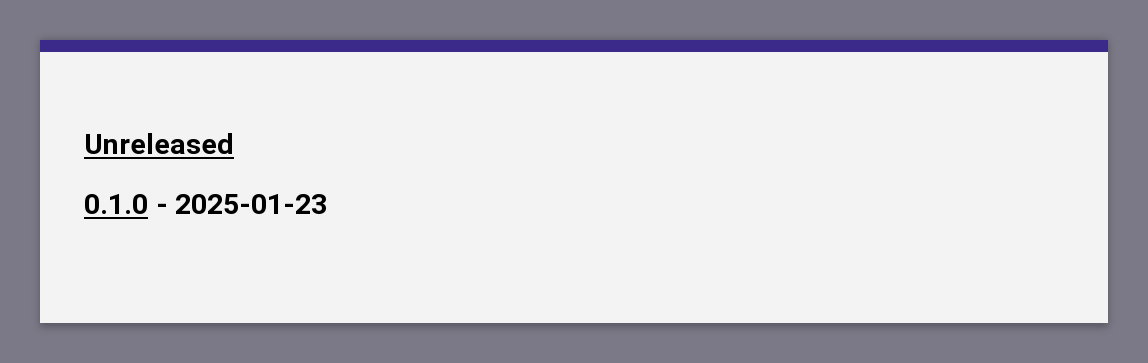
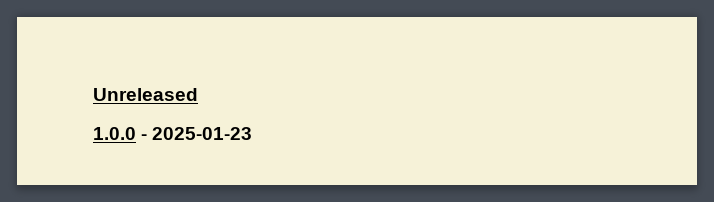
[84,194,148,214] 0.1.0 -> [93,127,136,140] 1.0.0

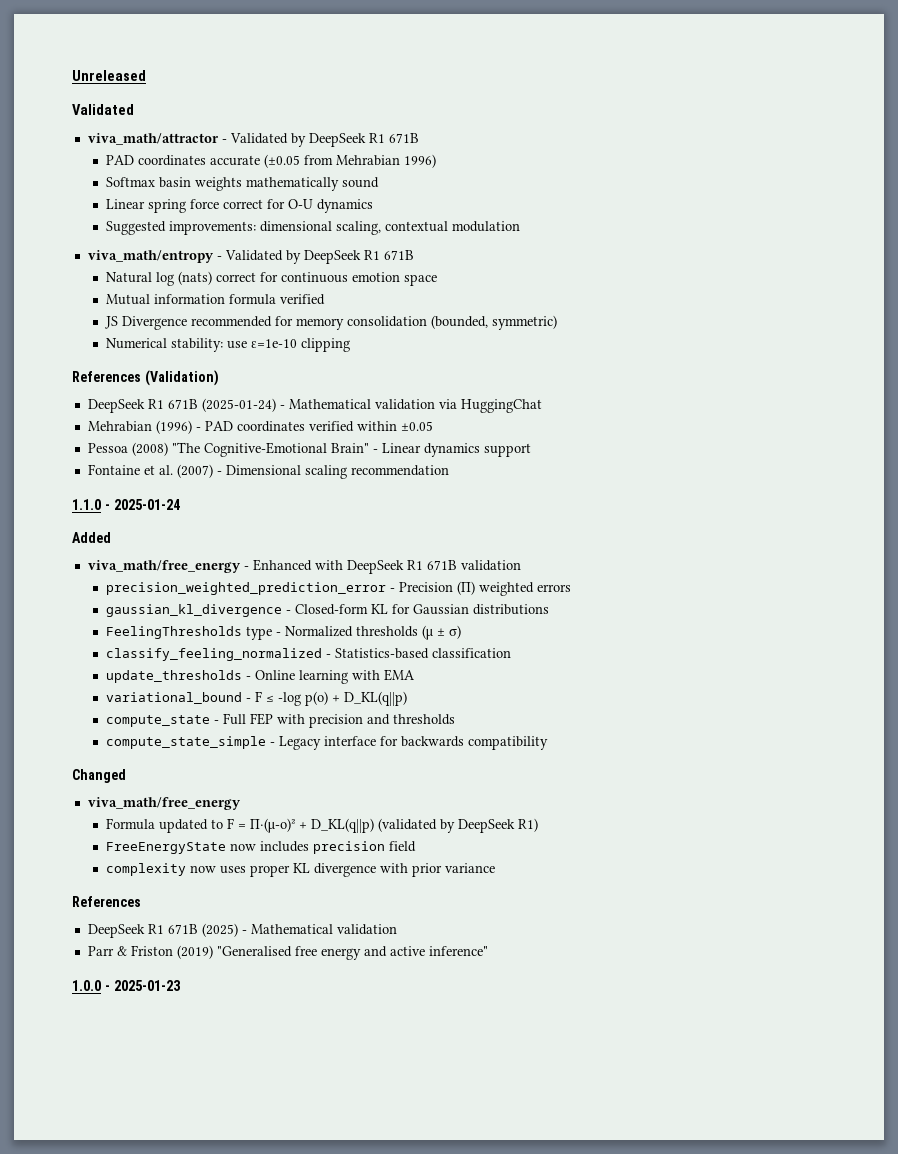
(198, 94) none -> [72,104,134,115] [87,133,419,147] [105,154,436,168] [105,177,379,191] [105,199,373,213] [105,221,520,235] [87,250,414,264] [105,271,437,286] [105,294,325,305] [104,315,557,330] [105,338,350,352] [72,370,219,386] [87,398,542,413] [87,420,433,434] [87,442,531,457] [87,464,449,479] [72,499,180,510] [72,532,111,543] [87,559,521,574] [105,581,571,596] [105,604,549,617] [105,625,461,640] [105,648,511,661] [105,669,415,684] [105,691,407,706] [105,713,455,728] [105,736,548,750] [72,769,126,783] [87,797,241,810] [105,818,538,833] [105,841,416,854] [105,863,495,877] [72,896,141,907] [87,923,397,938] [87,945,488,960] // Validated // viva_math/attractor - Validated by DeepSeek R1 671B // PAD coordinates accurate (±0.05 from Mehrabian 1996) // Softmax basin weights mathematically sound // Linear spring force correct for O-U dynamics // Suggested improvements: dimensional scaling, contextual modulation // viva_math/entropy - Validated by DeepSeek R1 671B // Natural log (nats) correct for continuous emotion space // Mutual information formula verified // JS Divergence recommended for memory consolidation (bounded, symmetric) // Numerical stability: use ε=1e-10 clipping // References (Validation) // DeepSeek R1 671B (2025-01-24) - Mathematical validation via HuggingChat // Mehrabian (1996) - PAD coordinates verified within ±0.05 // Pessoa (2008) "The Cognitive-Emotional Brain" - Linear dynamics support // Fontaine et al. (2007) - Dimensional scaling recommendation // 1.1.0 - 2025-01-24 // Added // viva_math/free_energy - Enhanced with DeepSeek R1 671B validation // precision_weighted_prediction_error - Precision (Π) weighted errors // gaussian_kl_divergence - Closed-form KL for Gaussian distributions // FeelingThresholds type - Normalized thresholds (μ ± σ) // classify_feeling_normalized - Statistics-based classification // update_thresholds - Online learning with EMA // variational_bound - F ≤ -log p(o) + D_KL(q||p) // compute_state - Full FEP with precision and thresholds // compute_state_simple - Legacy interface for backwards compatibility // Changed // viva_math/free_energy // Formula updated to F = Π·(μ-o)² + D_KL(q||p) (validated by DeepSeek R1) // FreeEnergyState now includes precision field // complexity now uses proper KL divergence with prior variance // References // DeepSeek R1 671B (2025) - Mathematical validation // Parr & Friston (2019) "Generalised free energy and active inference"

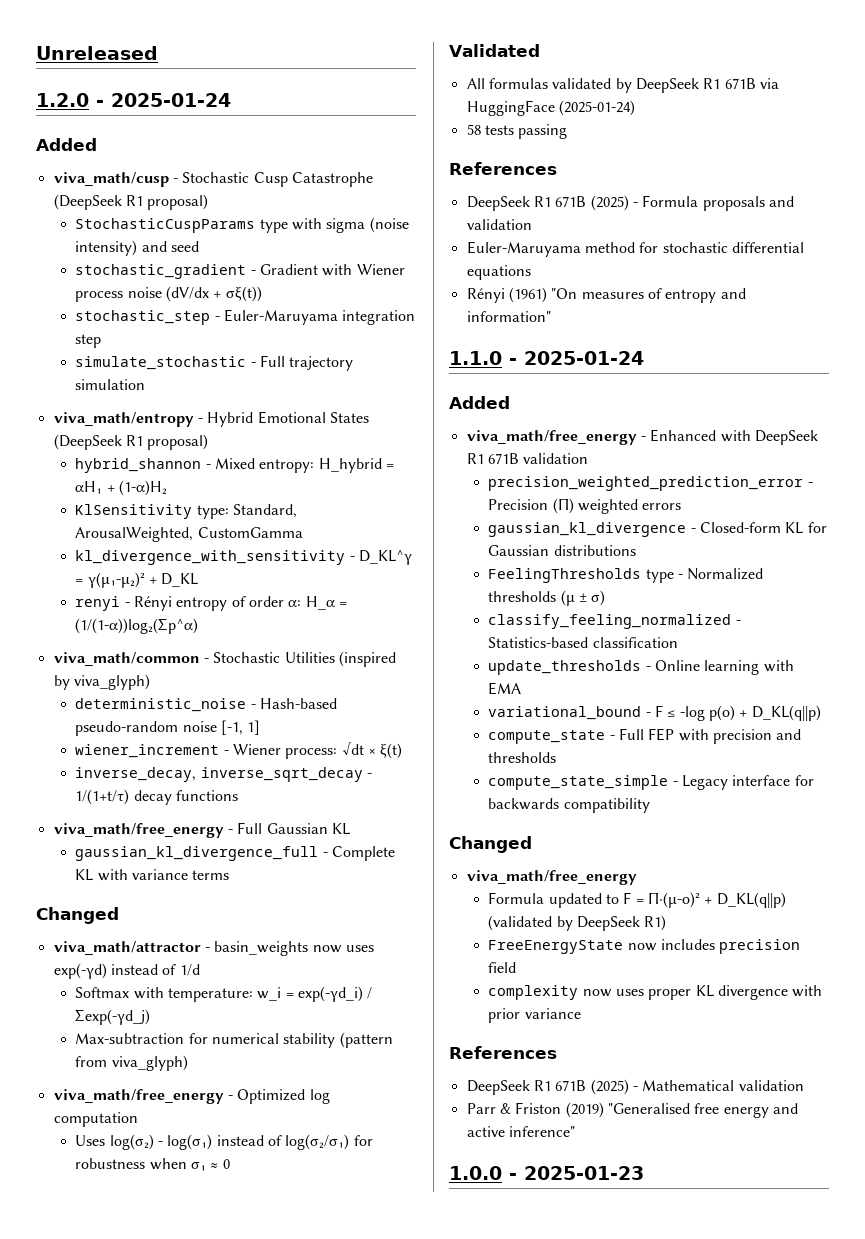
[72,104,134,115] [87,133,419,147] [105,154,436,168] [105,177,379,191] [105,199,373,213] [105,221,520,235] [87,250,414,264] [105,271,437,286] [105,294,325,305] [104,315,557,330] [105,338,350,352] [72,370,219,386] [87,398,542,413] [87,420,433,434] [87,442,531,457] [87,464,449,479] Validated // viva_math/attractor - Validated by DeepSeek R1 671B // PAD coordinates accurate (±0.05 from Mehrabian 1996) // Softmax basin weights mathematically sound // Linear spring force correct for O-U dynamics // Suggested improvements: dimensional scaling, contextual modulation // viva_math/entropy - Validated by DeepSeek R1 671B // Natural log (nats) correct for continuous emotion space // Mutual information formula verified // JS Divergence recommended for memory consolidation (bounded, symmetric) // Numerical stability: use ε=1e-10 clipping // References (Validation) // DeepSeek R1 671B (2025-01-24) - Mathematical validation via HuggingChat // Mehrabian (1996) - PAD coordinates verified within ±0.05 // Pessoa (2008) "The Cognitive-Emotional Brain" - Linear dynamics support // Fontaine et al. (2007) - Dimensional scaling recommendation -> [36,93,231,107] [36,138,97,151] [53,172,373,187] [53,194,209,210] [75,217,409,233] [75,240,200,256] [75,264,405,279] [75,286,262,302] [75,309,416,325] [75,334,102,348] [75,355,354,371] [75,379,146,390] [53,411,369,427] [53,434,209,450] [75,458,395,473] [75,480,168,496] [75,504,298,519] [75,527,303,542] [75,550,413,565] [75,572,199,588] [75,596,348,611] [75,618,199,634] [53,651,396,667] [53,674,150,690] [75,698,338,712] [75,720,261,736] [75,742,403,759] [75,767,373,782] [75,789,239,805] [53,822,350,838] [75,846,396,861] [75,869,230,881] [36,907,119,924] [53,941,374,956] [53,963,200,979] [75,986,373,1002] [75,1009,151,1025] [75,1032,393,1048] [75,1055,188,1071] [53,1089,330,1104] [53,1112,138,1127] [75,1134,373,1150] [75,1158,230,1171] [449,44,540,57] [466,78,779,93] [466,100,635,116] [466,124,568,139] [449,162,557,175] [466,195,794,211] [466,219,532,230] [466,241,804,257] [466,265,531,280] [466,287,746,303] [466,311,551,322] 1.2.0 - 2025-01-24 // Added // viva_math/cusp - Stochastic Cusp Catastrophe (DeepSeek R1 proposal) // StochasticCuspParams type with sigma (noise intensity) and seed // stochastic_gradient - Gradient with Wiener process noise (dV/dx + σξ(t)) // stochastic_step - Euler-Maruyama integration step // simulate_stochastic - Full trajectory simulation // viva_math/entropy - Hybrid Emotional States (DeepSeek R1 proposal) // hybrid_shannon - Mixed entropy: H_hybrid = αH₁ + (1-α)H₂ // KlSensitivity type: Standard, ArousalWeighted, CustomGamma // kl_divergence_with_sensitivity - D_KL^γ = γ(μ₁-μ₂)² + D_KL // renyi - Rényi entropy of order α: H_α = (1/(1-α))log₂(Σp^α) // viva_math/common - Stochastic Utilities (inspired by viva_glyph) // deterministic_noise - Hash-based pseudo-random noise [-1, 1] // wiener_increment - Wiener process: √dt × ξ(t) // inverse_decay, inverse_sqrt_decay - 1/(1+t/τ) decay functions // viva_math/free_energy - Full Gaussian KL // gaussian_kl_divergence_full - Complete KL with variance terms // Changed // viva_math/attractor - basin_weights now uses exp(-γd) instead of 1/d // Softmax with temperature: w_i = exp(-γd_i) / Σexp(-γd_j) // Max-subtraction for numerical stability (pattern from viva_glyph) // viva_math/free_energy - Optimized log computation // Uses log(σ₂) - log(σ₁) instead of log(σ₂/σ₁) for robustness when σ₁ ≈ 0 // Validated // All formulas validated by DeepSeek R1 671B via HuggingFace (2025-01-24) // 58 tests passing // References // DeepSeek R1 671B (2025) - Formula proposals and validation // Euler-Maruyama method for stochastic differential equations // Rényi (1961) "On measures of entropy and information"

